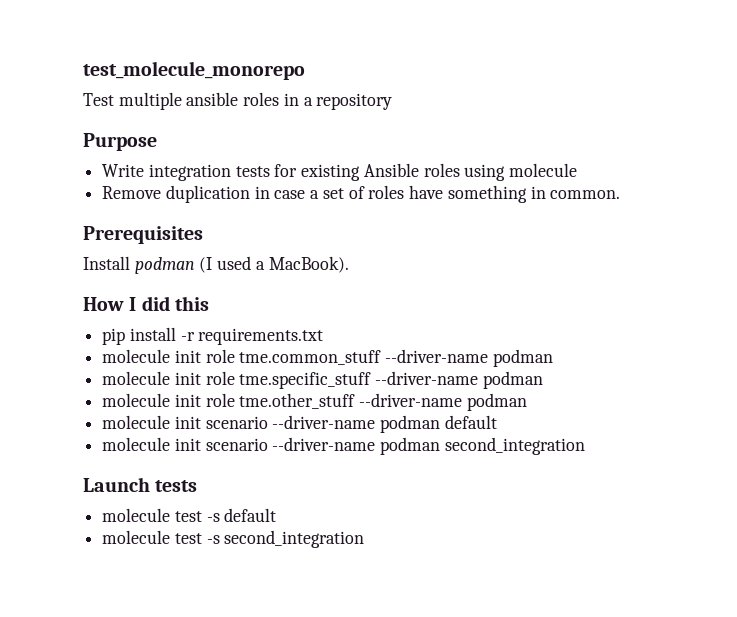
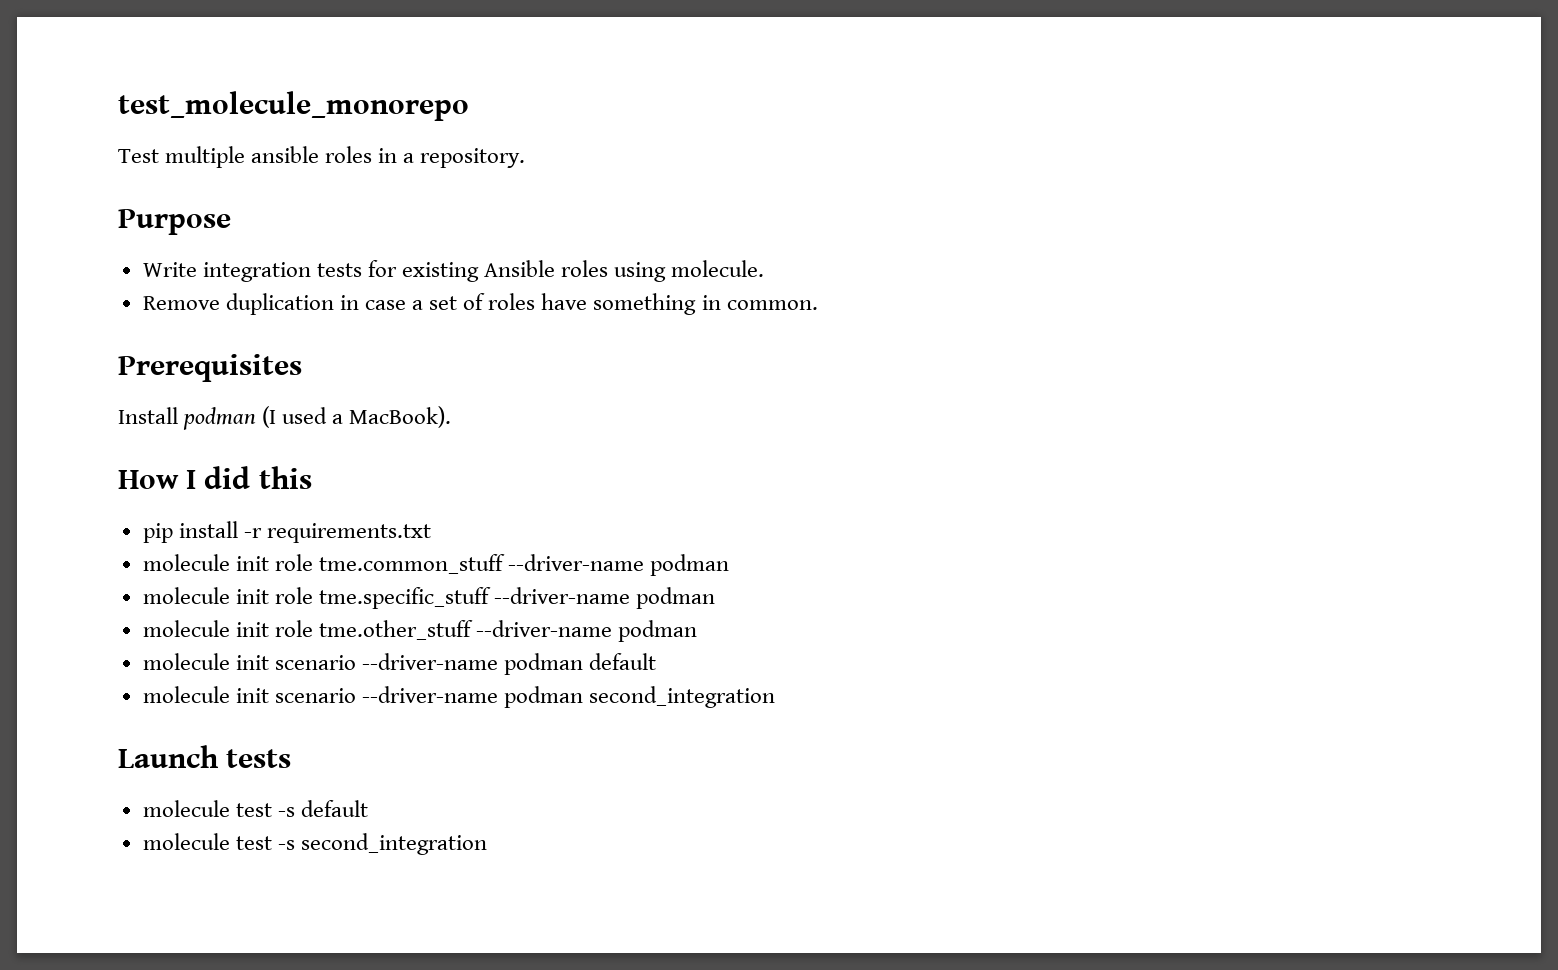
[316,93,393,110] repository -> [420,148,526,168] repository.
[509,163,578,177] molecule -> [671,260,765,277] molecule.

